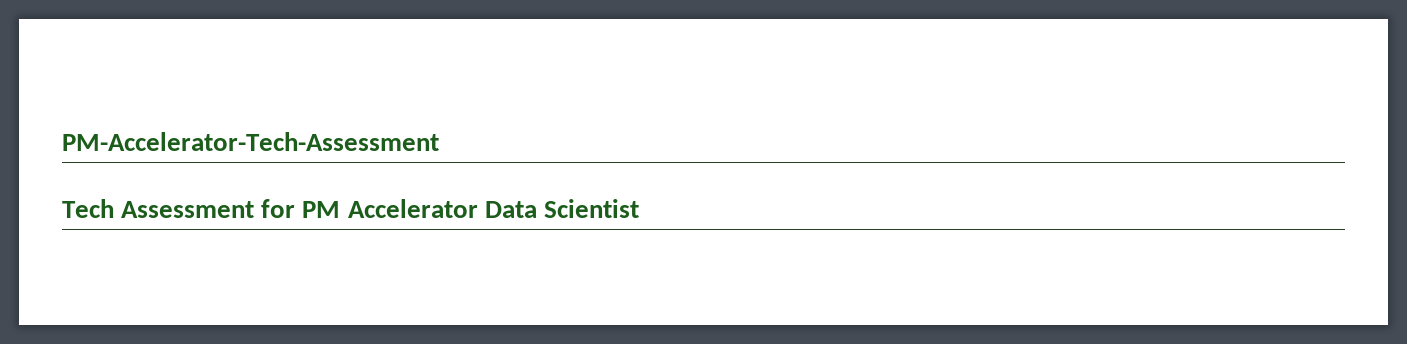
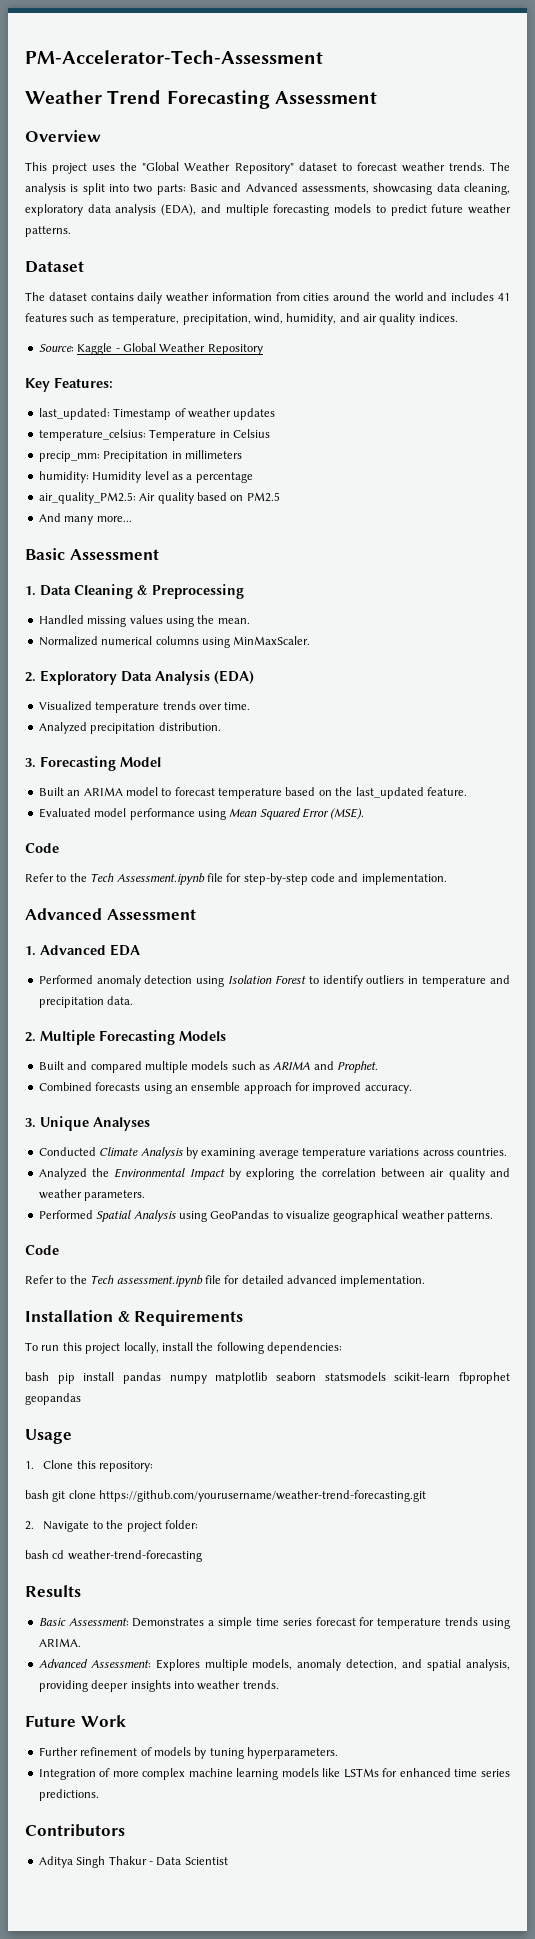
[62,199,478,218] Tech Assessment for PM Accelerator -> [25,90,377,109] [25,130,101,142] [25,162,510,174] [25,183,510,195] [25,204,512,216] [25,226,71,237] [25,261,84,273] [25,292,511,304] [25,313,458,325] [38,343,263,355] [25,377,113,392] [38,408,276,420] [38,429,270,441] [38,450,242,462] [38,471,253,483] [38,492,280,504] [38,513,132,525] [25,548,159,560] [25,584,244,599] [38,615,250,627] [38,636,311,648] [25,670,254,685] [38,701,251,713] [38,722,221,734] [25,756,161,771] [38,787,467,799] [38,808,365,820] [25,843,59,853] [25,873,447,885] [25,908,196,920] [25,944,140,956] [38,975,510,987] [38,996,134,1008] [25,1030,226,1045] [38,1061,379,1073] [38,1082,412,1094] [25,1116,150,1131] [38,1147,508,1159] [38,1168,511,1180] [38,1189,146,1201] [38,1210,494,1222] [25,1245,59,1255] [25,1275,426,1287] [25,1310,244,1326] [25,1342,342,1354] [25,1372,511,1384] [25,1393,81,1405] [25,1429,72,1444] [25,1460,154,1472] [25,1490,427,1502] [25,1520,198,1532] [25,1550,202,1562] [25,1585,81,1597] [38,1617,510,1629] [38,1638,81,1647] [38,1659,511,1671] [38,1680,279,1692] [25,1715,126,1727] [38,1747,338,1759] [38,1768,510,1780] [38,1789,99,1801] [25,1824,125,1837] [38,1856,153,1868] Weather Trend Forecasting Assessment // Overview // This project uses the "Global Weather Repository" dataset to forecast weather trends. The analysis is split into two parts: Basic and Advanced assessments, showcasing data cleaning, exploratory data analysis (EDA), and multiple forecasting models to predict future weather patterns. // Dataset // The dataset contains daily weather information from cities around the world and includes 41 features such as temperature, precipitation, wind, humidity, and air quality indices. // Source: Kaggle - Global Weather Repository // Key Features: // last_updated: Timestamp of weather updates // temperature_celsius: Temperature in Celsius // precip_mm: Precipitation in millimeters // humidity: Humidity level as a percentage // air_quality_PM2.5: Air quality based on PM2.5 // And many more... // Basic Assessment // 1. Data Cleaning & Preprocessing // Handled missing values using the mean. // Normalized numerical columns using MinMaxScaler. // 2. Exploratory Data Analysis (EDA) // Visualized temperature trends over time. // Analyzed precipitation distribution. // 3. Forecasting Model // Built an ARIMA model to forecast temperature based on the last_updated feature. // Evaluated model performance using Mean Squared Error (MSE). // Code // Refer to the Tech Assessment.ipynb file for step-by-step code and implementation. // Advanced Assessment // 1. Advanced EDA // Performed anomaly detection using Isolation Forest to identify outliers in temperature and precipitation data. // 2. Multiple Forecasting Models // Built and compared multiple models such as ARIMA and Prophet. // Combined forecasts using an ensemble approach for improved accuracy. // 3. Unique Analyses // Conducted Climate Analysis by examining average temperature variations across countries. // Analyzed the Environmental Impact by exploring the correlation between air quality and weather parameters. // Performed Spatial Analysis using GeoPandas to visualize geographical weather patterns. // Code // Refer to the Tech assessment.ipynb file for detailed advanced implementation. // Installation & Requirements // To run this project locally, install the following dependencies: // bash pip install pandas numpy matplotlib seaborn statsmodels scikit-learn fbprophet geopandas // Usage // 1. Clone this repository: // bash git clone https://github.com/yourusername/weather-trend-forecasting.git // 2. Navigate to the project folder: // bash cd weather-trend-forecasting // Results // Basic Assessment: Demonstrates a simple time series forecast for temperature trends using ARIMA. // Advanced Assessment: Explores multiple models, anomaly detection, and spatial analysis, providing deeper insights into weather trends. // Future Work // Further refinement of models by tuning hyperparameters. // Integration of more complex machine learning models like LSTMs for enhanced time series predictions. // Contributors // Aditya Singh Thakur -

